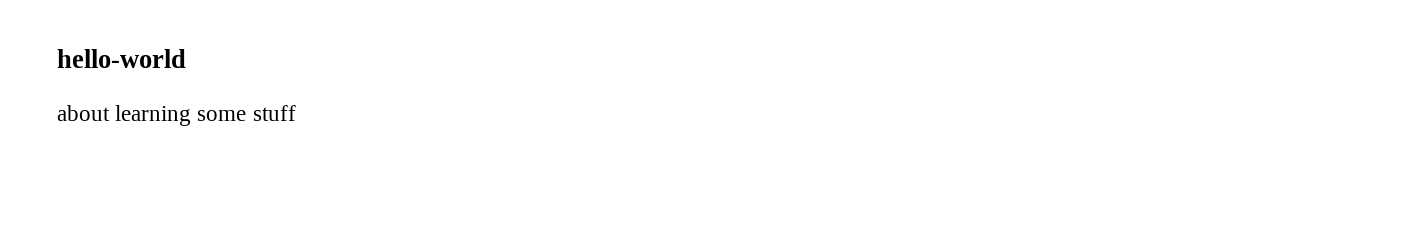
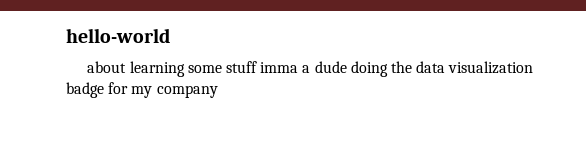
(296, 113) none -> [260,61,534,77] [66,82,218,98] imma a dude doing the data visualization badge for my company

